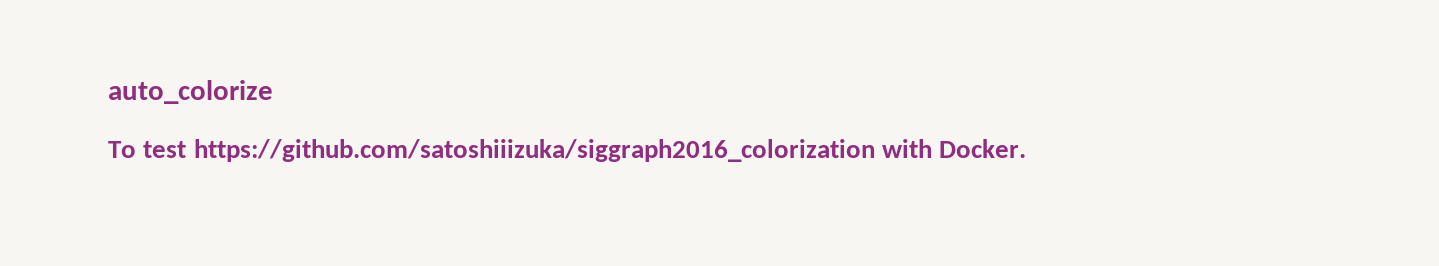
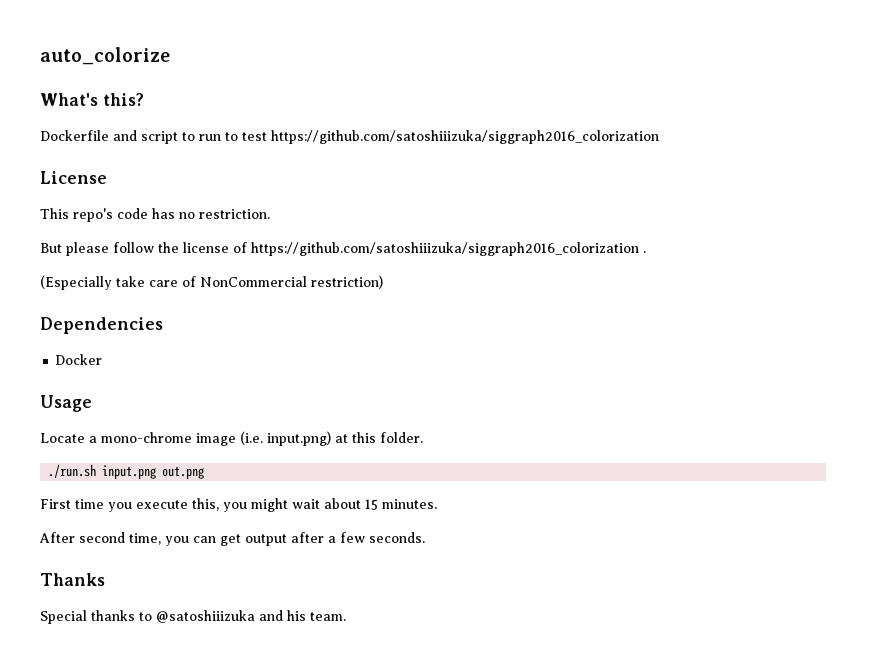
[108,139,1027,162] To test https://github.com/satoshiiizuka/siggraph2016_colorization with Docker. -> [40,93,144,106] [40,130,659,144] [40,171,107,184] [40,208,270,222] [40,242,646,256] [40,275,383,290] [40,317,163,334] [55,354,103,365] [40,395,92,412] [40,431,423,446] [48,464,205,479] [40,498,437,512] [39,532,425,546] [40,573,105,586] [40,610,346,624] What's this? // Dockerfile and script to run to test https://github.com/satoshiiizuka/siggraph2016_colorization // License // This repo's code has no restriction. // But please follow the license of https://github.com/satoshiiizuka/siggraph2016_colorization . // (Especially take care of NonCommercial restriction) // Dependencies // Docker // Usage // Locate a mono-chrome image (i.e. input.png) at this folder. // ./run.sh input.png out.png // First time you execute this, you might wait about 15 minutes. // After second time, you can get output after a few seconds. // Thanks // Special thanks to @satoshiiizuka and his team.

